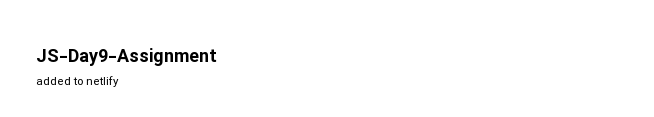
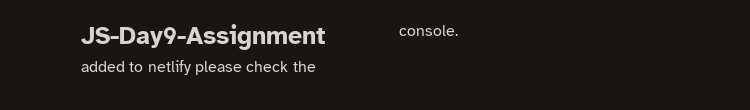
(120, 81) none -> [194,61,316,75] [399,25,458,36] please check the console.

